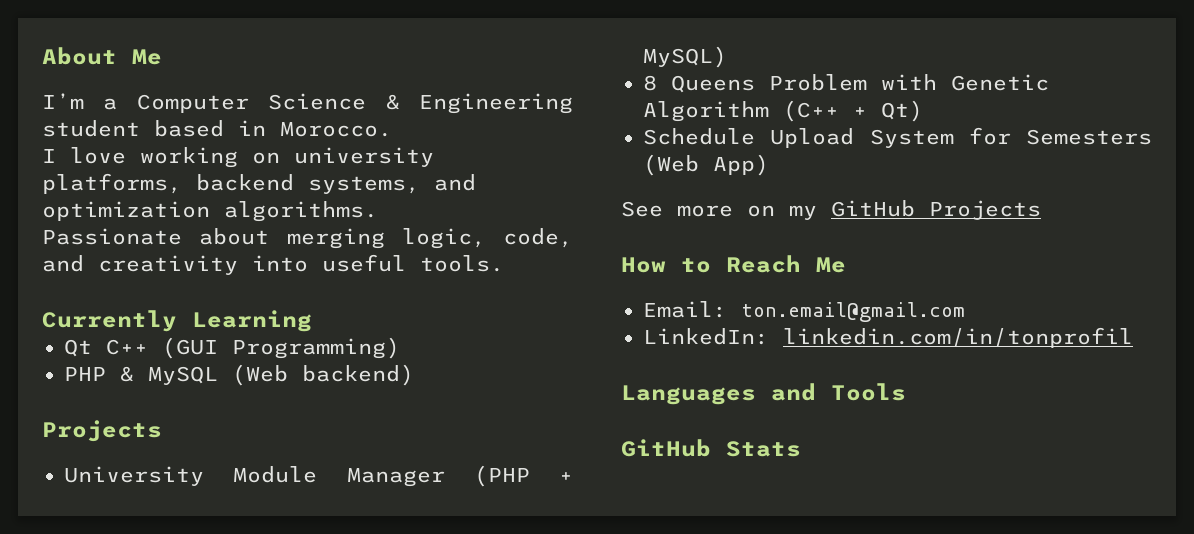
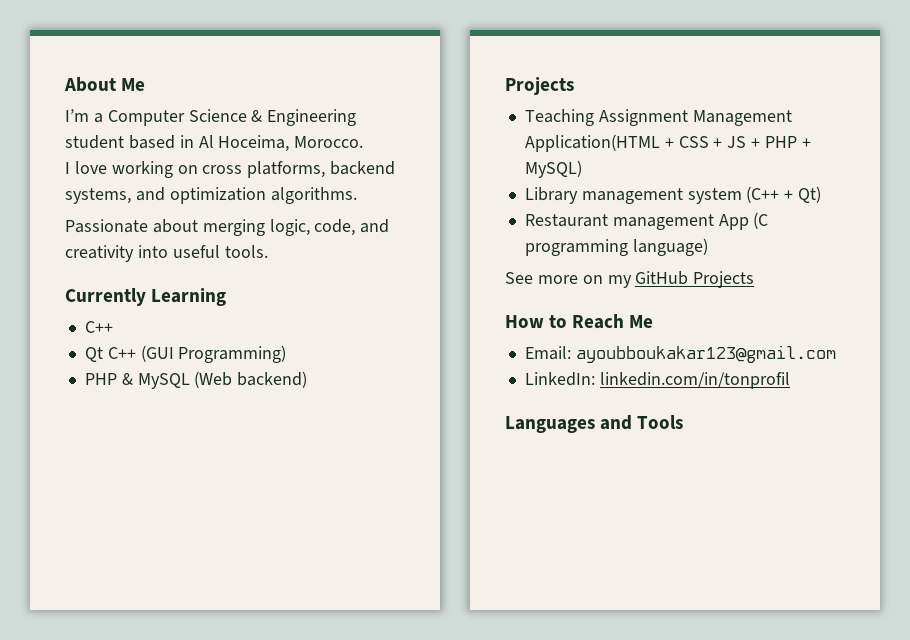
(266, 128) none -> [198,135,290,152] Al Hoceima,
[294,147,434,167] university -> [202,165,243,174] cross
(312, 321) none -> [84,321,113,333] // C++
[64,465,573,487] [643,46,727,68] [643,74,1049,93] [643,100,923,122] [643,127,1152,148] [643,154,769,176] University Module Manager (PHP + MySQL) // 8 Queens Problem with Genetic Algorithm (C++ + Qt) // Schedule Upload System for Semesters (Web App) -> [524,109,792,126] [524,134,811,152] [524,160,582,178] [524,186,822,204] [524,212,769,230] [524,238,708,256] Teaching Assignment Management Application(HTML + CSS + JS + PHP + MySQL) // Library management system (C++ + Qt) // Restaurant management App (C programming language)
[741,302,965,322] ton.email@gmail.com -> [575,345,836,363] ayoubboukakar123@gmail.com
[621,439,801,457] // GitHub Stats -> (684, 422) none

